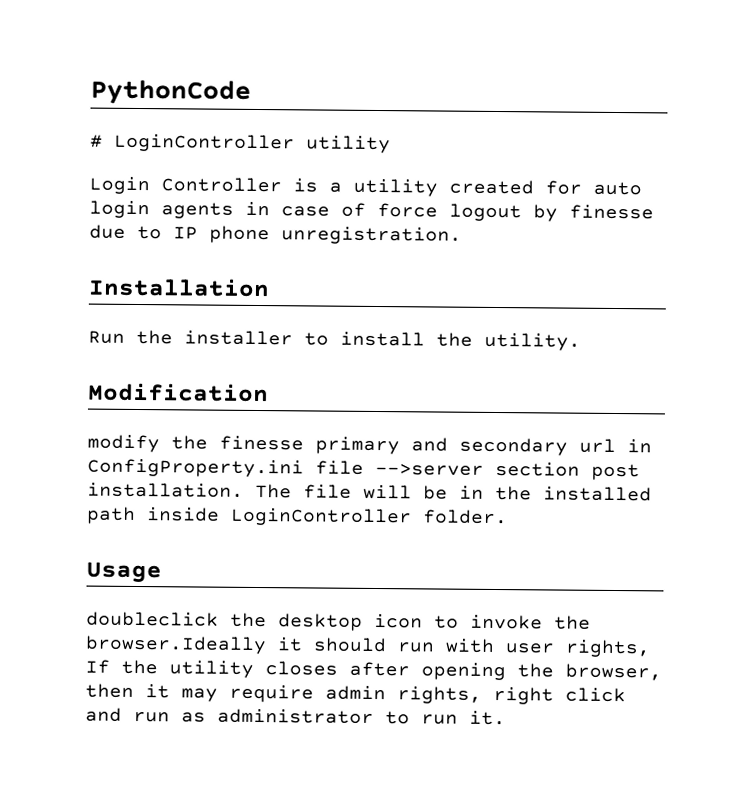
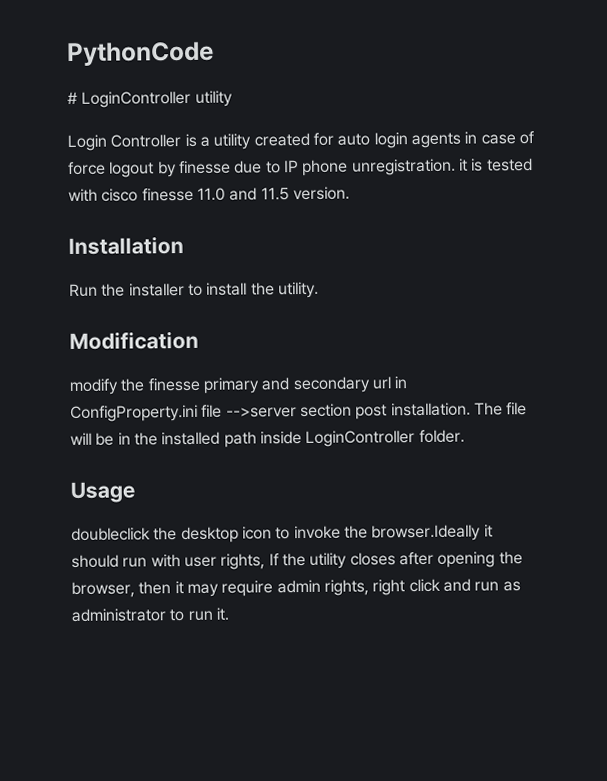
(462, 235) none -> [458,158,533,172] [68,186,350,203] it is tested with cisco finesse 11.0 and 11.5 version.

